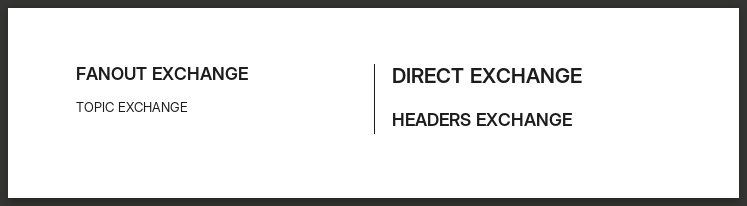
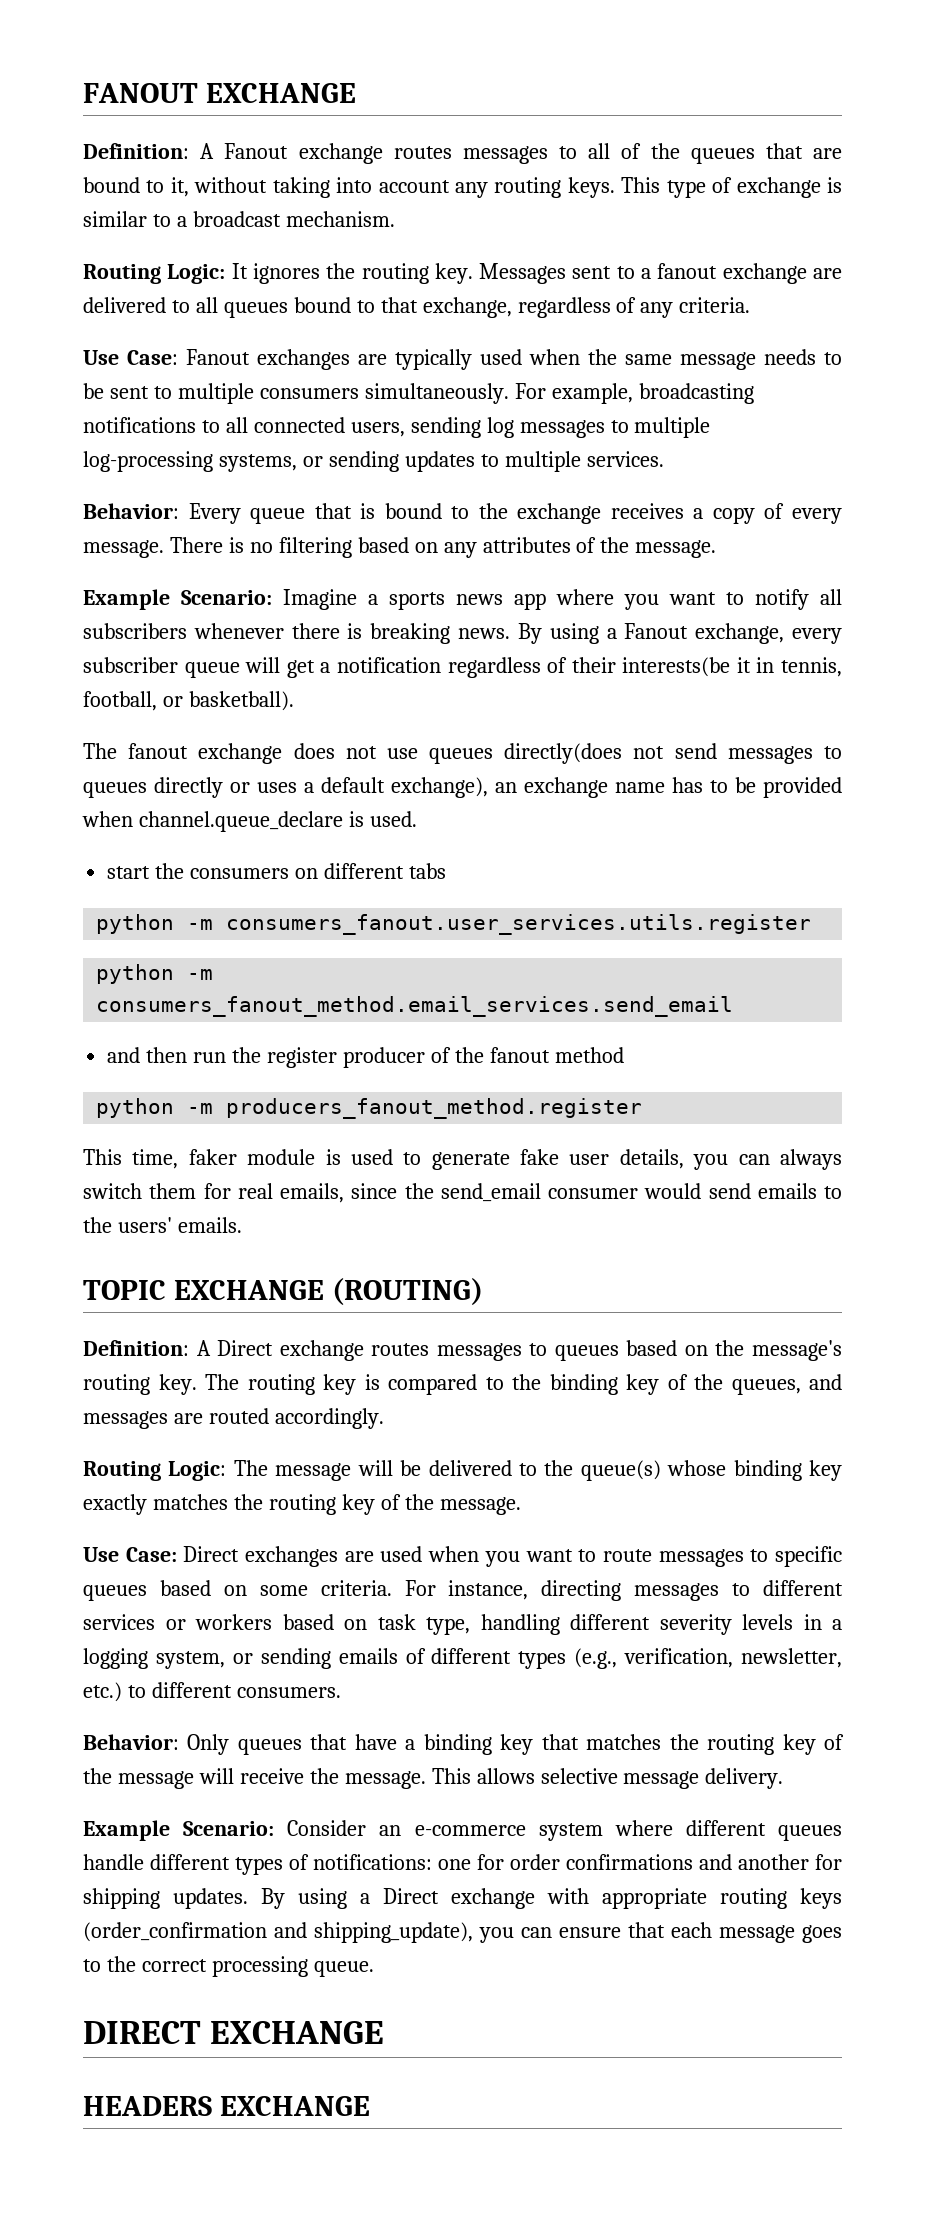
[76,102,188,112] TOPIC EXCHANGE -> [83,143,842,164] [83,177,843,198] [83,211,395,227] [83,263,842,284] [83,297,751,318] [83,349,842,370] [83,383,754,404] [83,417,711,438] [83,451,664,472] [83,503,843,524] [83,537,717,558] [83,589,842,610] [83,623,843,644] [83,657,843,678] [83,691,294,711] [83,743,842,764] [83,777,842,798] [82,811,417,832] [107,863,446,879] [96,914,812,935] [96,964,214,984] [96,996,734,1017] [107,1047,624,1068] [96,1098,643,1119] [83,1149,842,1170] [83,1183,842,1203] [83,1217,242,1233] [83,1278,483,1305] [83,1340,842,1361] [83,1374,842,1395] [83,1408,384,1429] [83,1460,842,1481] [83,1494,521,1515] [83,1546,843,1567] [83,1580,843,1601] [83,1614,842,1635] [83,1648,842,1669] [83,1682,341,1702] [83,1734,844,1755] [83,1768,784,1789] [83,1820,842,1841] [83,1854,842,1875] [83,1888,842,1909] [83,1922,842,1943] [83,1956,374,1977] Definition: A Fanout exchange routes messages to all of the queues that are bound to it, without taking into account any routing keys. This type of exchange is similar to a broadcast mechanism. // Routing Logic: It ignores the routing key. Messages sent to a fanout exchange are delivered to all queues bound to that exchange, regardless of any criteria. // Use Case: Fanout exchanges are typically used when the same message needs to be sent to multiple consumers simultaneously. For example, broadcasting notifications to all connected users, sending log messages to multiple log-processing systems, or sending updates to multiple services. // Behavior: Every queue that is bound to the exchange receives a copy of every message. There is no filtering based on any attributes of the message. // Example Scenario: Imagine a sports news app where you want to notify all subscribers whenever there is breaking news. By using a Fanout exchange, every subscriber queue will get a notification regardless of their interests(be it in tennis, football, or basketball). // The fanout exchange does not use queues directly(does not send messages to queues directly or uses a default exchange), an exchange name has to be provided when channel.queue_declare is used. // start the consumers on different tabs // python -m consumers_fanout.user_services.utils.register // python -m consumers_fanout_method.email_services.send_email // and then run the register producer of the fanout method // python -m producers_fanout_method.register // This time, faker module is used to generate fake user details, you can always switch them for real emails, since the send_email consumer would send emails to the users' emails. // TOPIC EXCHANGE (ROUTING) // Definition: A Direct exchange routes messages to queues based on the message's routing key. The routing key is compared to the binding key of the queues, and messages are routed accordingly. // Routing Logic: The message will be delivered to the queue(s) whose binding key exactly matches the routing key of the message. // Use Case: Direct exchanges are used when you want to route messages to specific queues based on some criteria. For instance, directing messages to different services or workers based on task type, handling different severity levels in a logging system, or sending emails of different types (e.g., verification, newsletter, etc.) to different consumers. // Behavior: Only queues that have a binding key that matches the routing key of the message will receive the message. This allows selective message delivery. // Example Scenario: Consider an e-commerce system where different queues handle different types of notifications: one for order confirmations and another for shipping updates. By using a Direct exchange with appropriate routing keys (order_confirmation and shipping_update), you can ensure that each message goes to the correct processing queue.

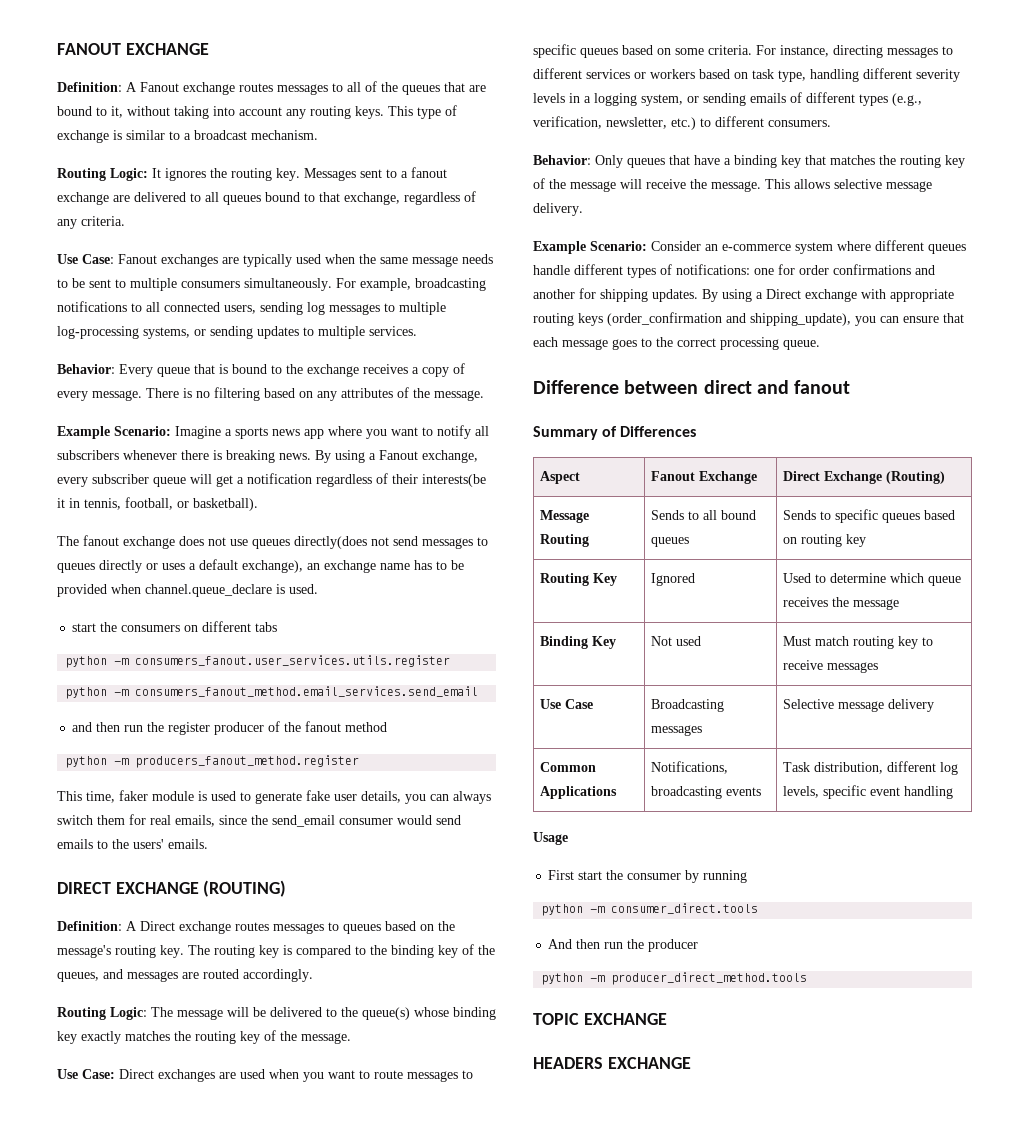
[83,1280,166,1300] TOPIC -> [57,882,111,894] DIRECT
[83,2021,201,2044] DIRECT -> [533,380,851,394] [533,426,697,440] [539,471,580,484] [650,471,757,484] [782,471,945,484] [539,510,589,523] [539,534,589,547] [650,510,756,520] [650,537,689,547] [782,509,955,523] [782,534,866,547] [539,573,617,586] [650,573,695,586] [782,573,961,586] [782,597,899,610] [539,636,616,649] [650,636,701,646] [782,636,933,649] [782,660,878,673] [539,699,593,709] [650,699,724,712] [650,725,702,736] [782,699,934,712] [539,762,596,772] [539,786,617,799] [650,761,728,774] [650,786,761,799] [782,761,958,775] [782,785,953,799] [533,832,568,845] [548,870,748,883] [541,903,759,916] [548,939,699,952] [541,972,808,985] [533,1013,579,1025] Difference between direct and fanout // Summary of Differences // Aspect | Fanout Exchange | Direct Exchange (Routing) // Message Routing | Sends to all bound queues | Sends to specific queues based on routing key // Routing Key | Ignored | Used to determine which queue receives the message // Binding Key | Not used | Must match routing key to receive messages // Use Case | Broadcasting messages | Selective message delivery // Common Applications | Notifications, broadcasting events | Task distribution, different log levels, specific event handling // Usage // First start the consumer by running // python -m consumer_direct.tools // And then run the producer // python -m producer_direct_method.tools // TOPIC

